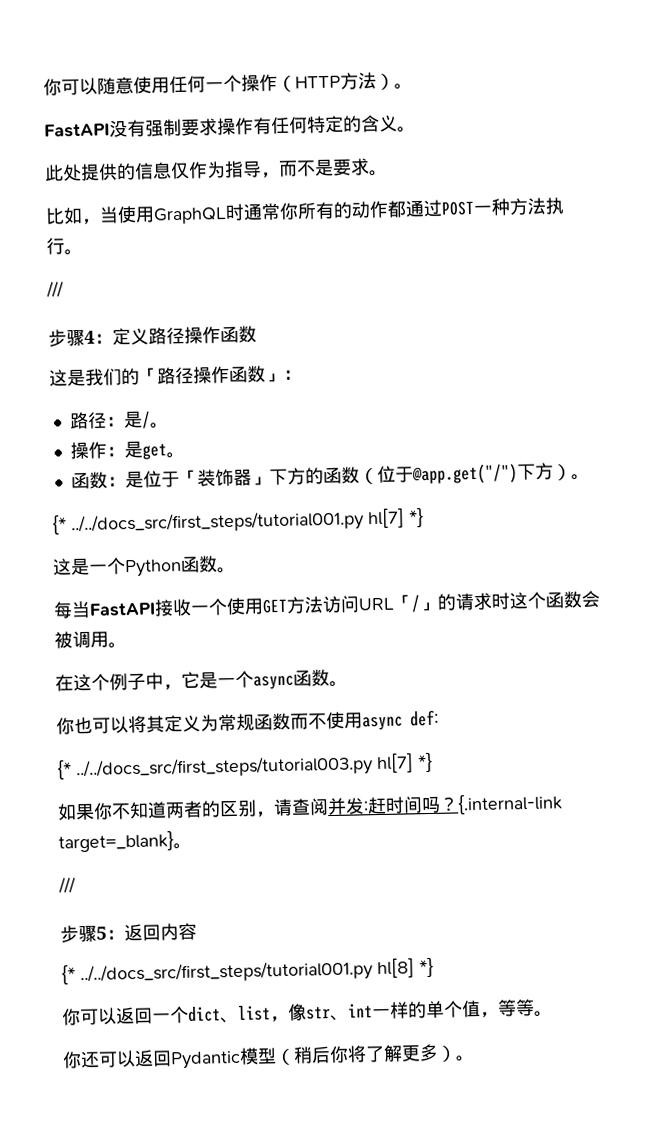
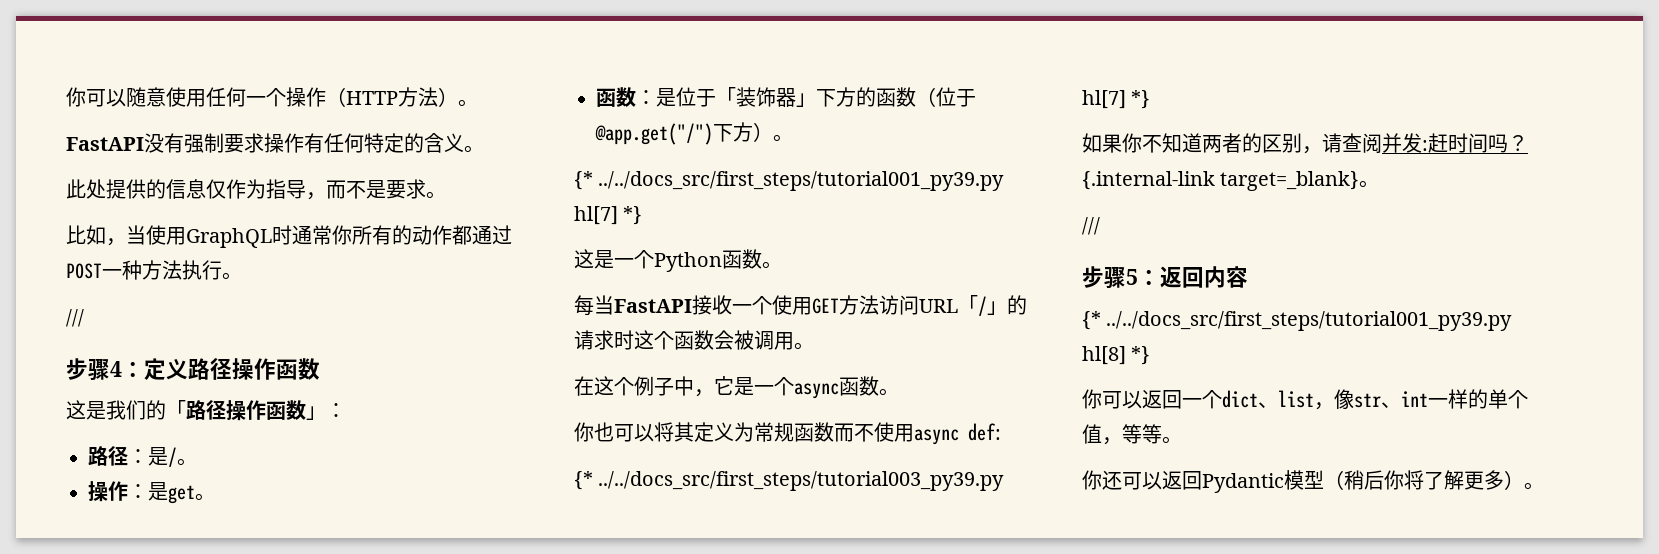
[71,510,364,536] ../../docs_src/first_steps/tutorial001.py -> [598,171,1005,191] ../../docs_src/first_steps/tutorial001_py39.py
[76,755,373,781] ../../docs_src/first_steps/tutorial003.py -> [598,471,1005,491] ../../docs_src/first_steps/tutorial003_py39.py
[80,960,373,986] ../../docs_src/first_steps/tutorial001.py -> [1106,311,1513,331] ../../docs_src/first_steps/tutorial001_py39.py

